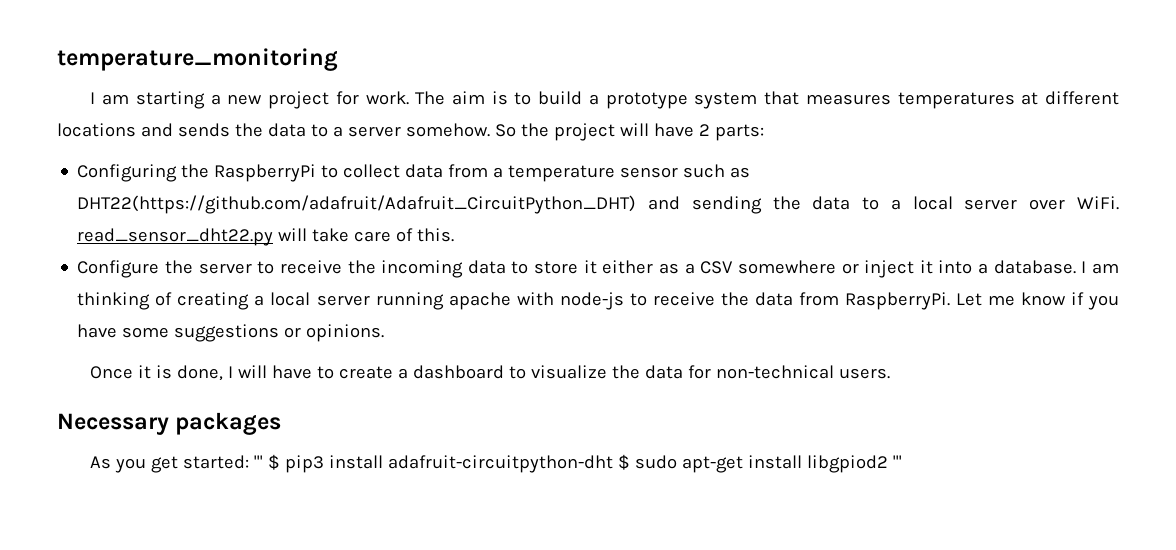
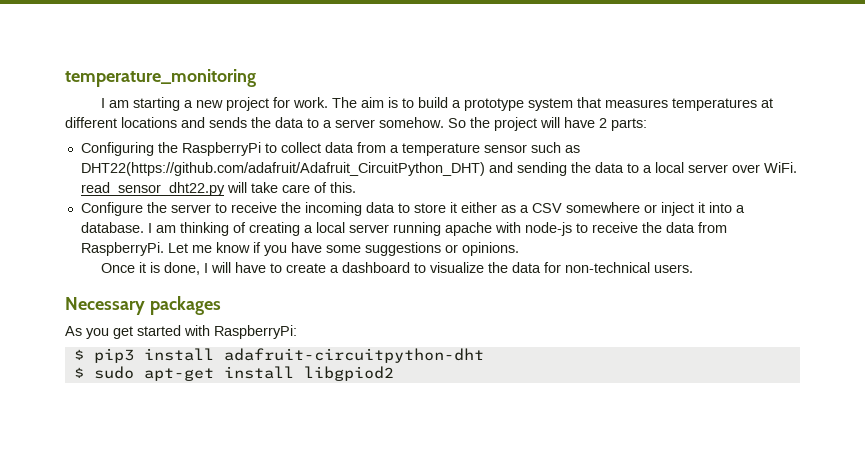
[183,455,264,469] started: ''' -> [137,325,297,339] started with RaspberryPi: //
(614, 464) none -> (484, 355) //
[893,455,903,468] ''' -> (394, 373) none

